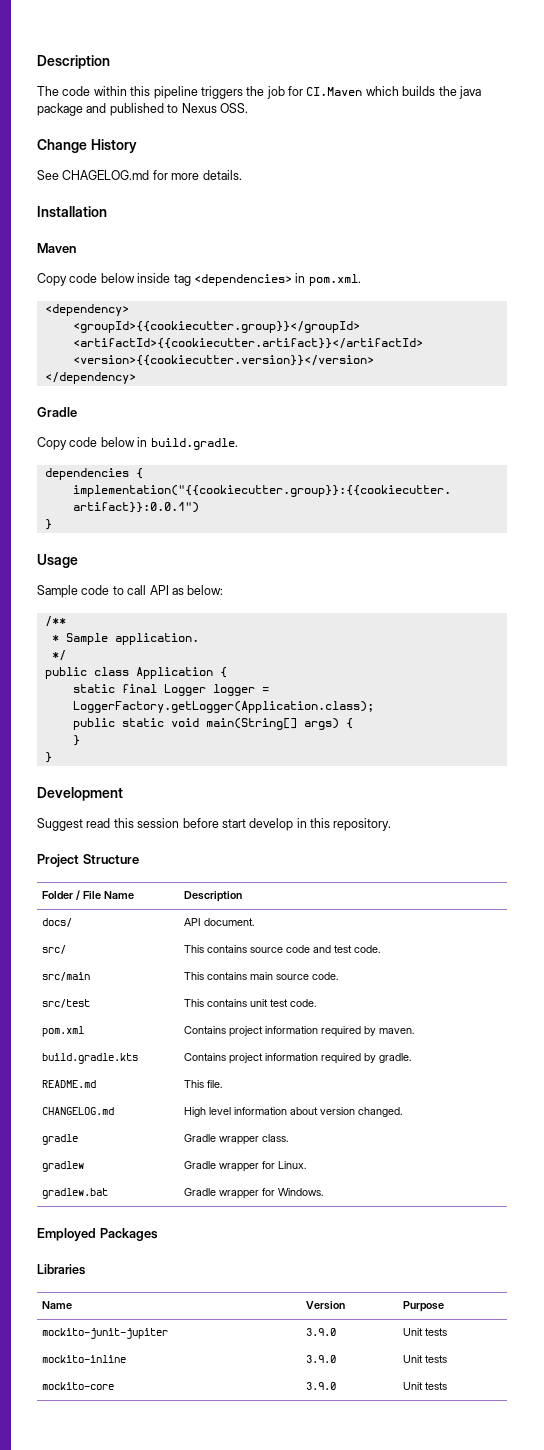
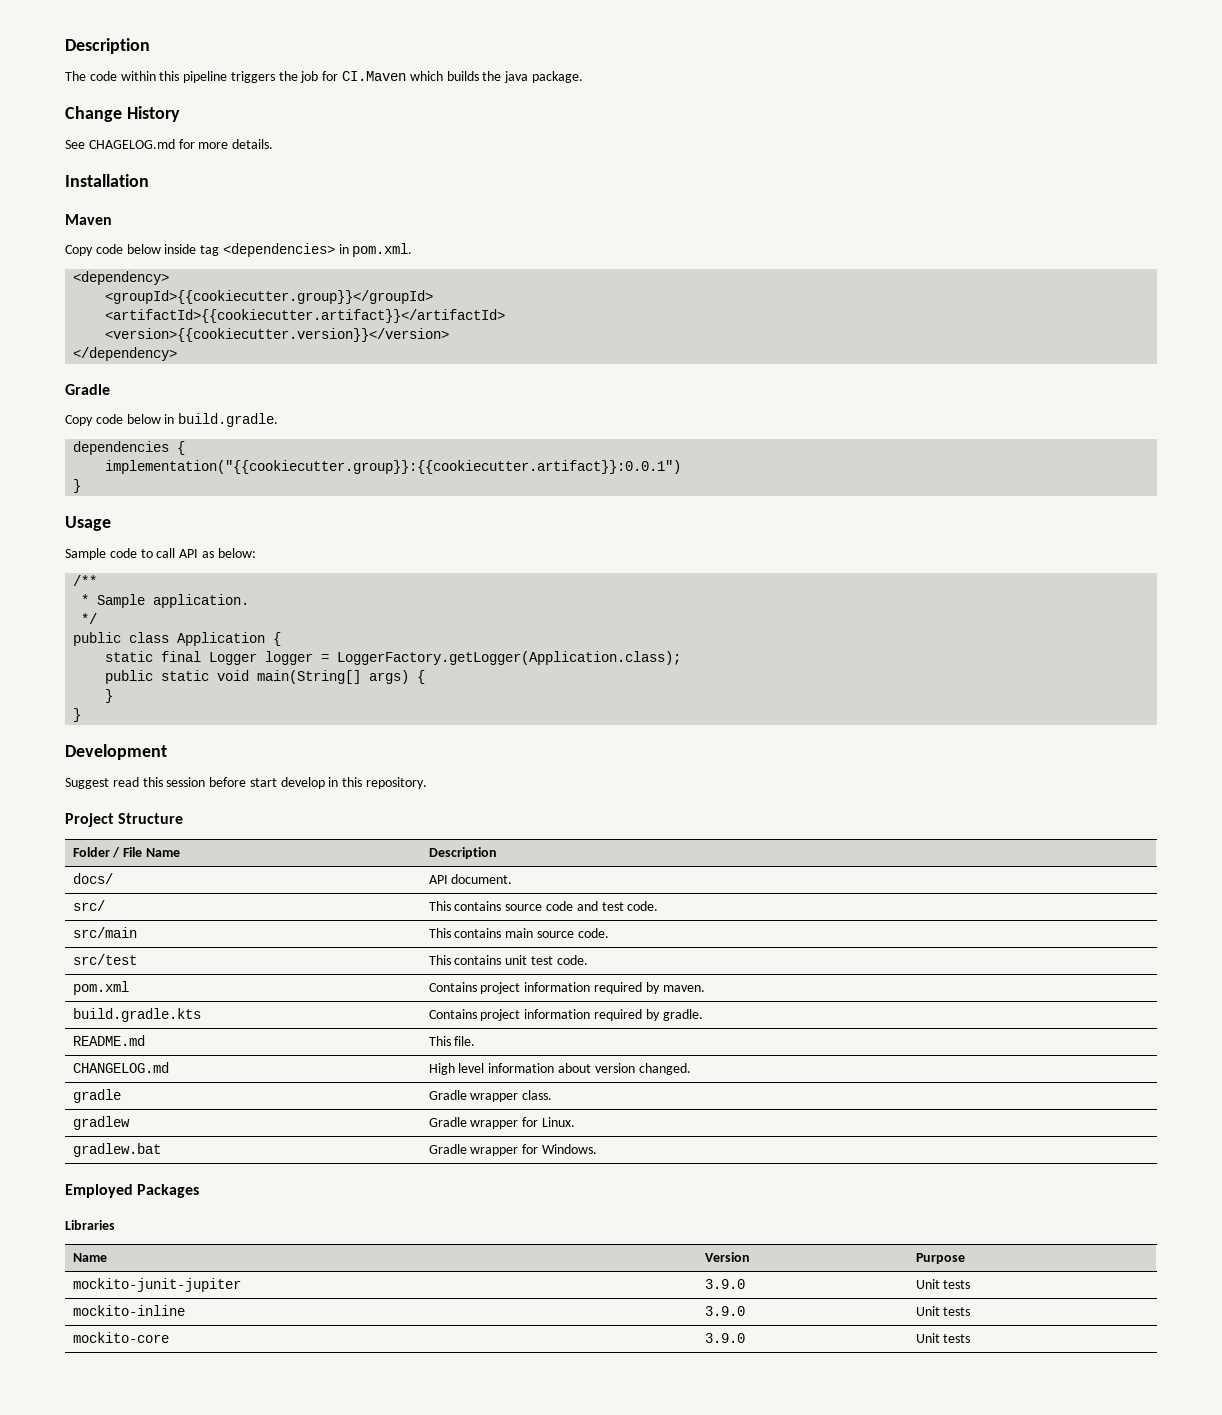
[37,103,248,116] package and published to Nexus OSS. -> [531,71,583,83] package.

